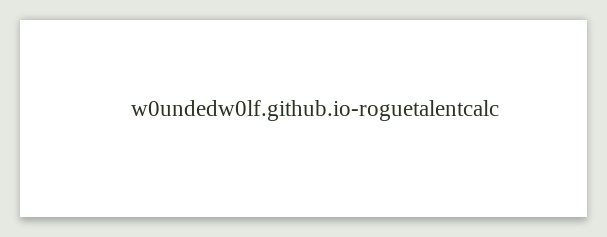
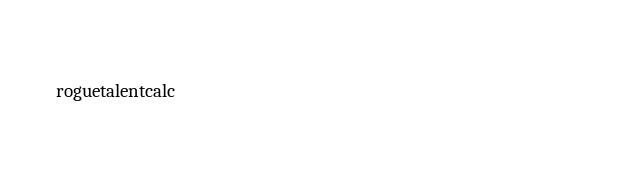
[131,100,499,121] w0undedw0lf.github.io-roguetalentcalc -> [56,83,175,101] roguetalentcalc

